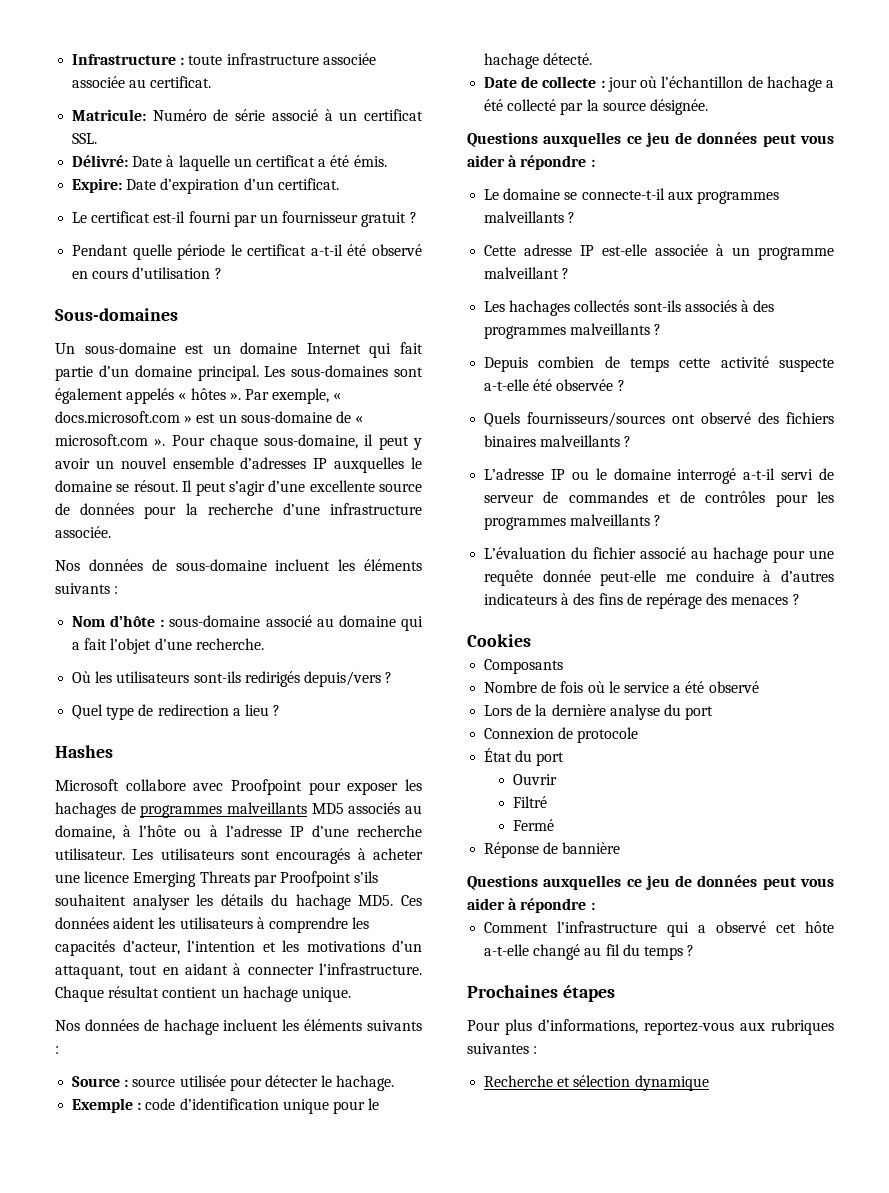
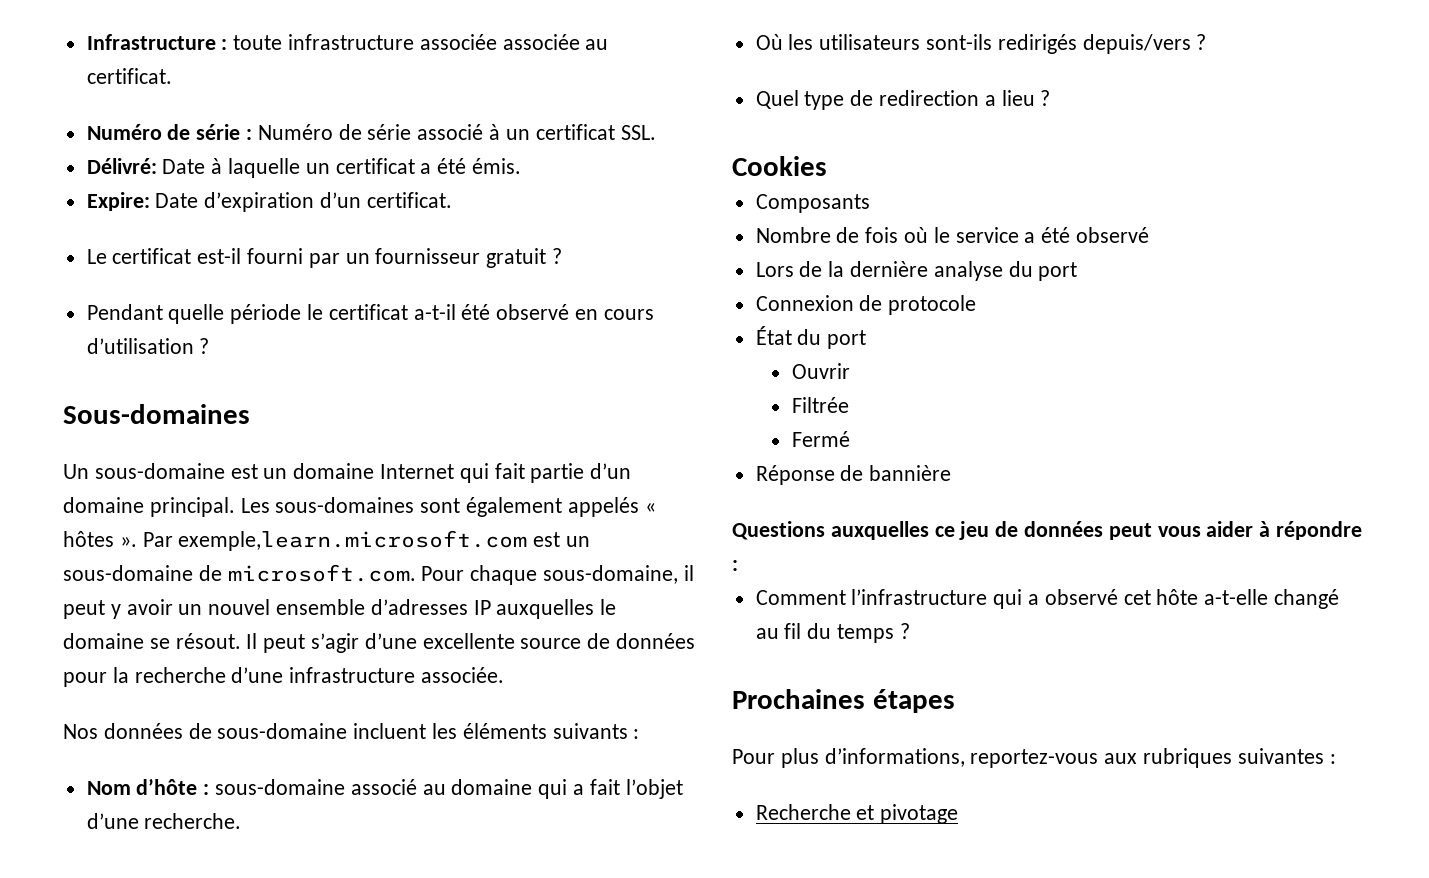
[72,109,147,121] Matricule: -> [86,124,253,140] Numéro de série :
[272,388,342,404] [55,411,193,423] exemple, « docs.microsoft.com » -> [178,530,528,551] exemple,learn.microsoft.com
[355,415,364,423] [55,434,166,446] « microsoft.com ». -> [227,564,416,582] microsoft.com.
[55,745,113,758] [55,779,422,795] [55,802,423,818] [55,825,422,840] [55,848,423,864] [55,871,379,887] [55,894,423,910] [55,917,370,933] [55,940,422,956] [55,963,422,979] [55,986,351,1002] [55,1019,422,1035] [55,1046,59,1054] [72,1075,395,1091] [72,1098,380,1114] [484,53,593,69] [484,76,834,92] [484,99,708,115] [467,132,834,147] [467,155,595,170] [484,188,779,204] [484,211,576,223] [484,244,834,260] [484,267,570,279] [484,300,775,316] [484,323,662,339] [484,356,834,372] [484,379,625,391] [484,412,834,427] [484,435,632,447] [484,468,834,484] [484,491,834,507] [484,514,662,530] [484,547,834,563] [484,570,834,586] [484,593,800,609] // Hashes // Microsoft collabore avec Proofpoint pour exposer les hachages de programmes malveillants MD5 associés au domaine, à l’hôte ou à l’adresse IP d’une recherche utilisateur. Les utilisateurs sont encouragés à acheter une licence Emerging Threats par Proofpoint s’ils souhaitent analyser les détails du hachage MD5. Ces données aident les utilisateurs à comprendre les capacités d’acteur, l’intention et les motivations d’un attaquant, tout en aidant à connecter l’infrastructure. Chaque résultat contient un hachage unique. // Nos données de hachage incluent les éléments suivants : // Source : source utilisée pour détecter le hachage. // Exemple : code d’identification unique pour le hachage détecté. // Date de collecte : jour où l’échantillon de hachage a été collecté par la source désignée. // Questions auxquelles ce jeu de données peut vous aider à répondre : // Le domaine se connecte-t-il aux programmes malveillants ? // Cette adresse IP est-elle associée à un programme malveillant ? // Les hachages collectés sont-ils associés à des programmes malveillants ? // Depuis combien de temps cette activité suspecte a-t-elle été observée ? // Quels fournisseurs/sources ont observé des fichiers binaires malveillants ? // L’adresse IP ou le domaine interrogé a-t-il servi de serveur de commandes et de contrôles pour les programmes malveillants ? // L’évaluation du fichier associé au hachage pour une requête donnée peut-elle me conduire à d’autres indicateurs à des fins de repérage des menaces ? -> (1051, 98) none
[513,796,548,808] Filtré -> [791,397,849,413] Filtrée
[573,1075,709,1091] sélection dynamique -> [880,804,959,824] pivotage

